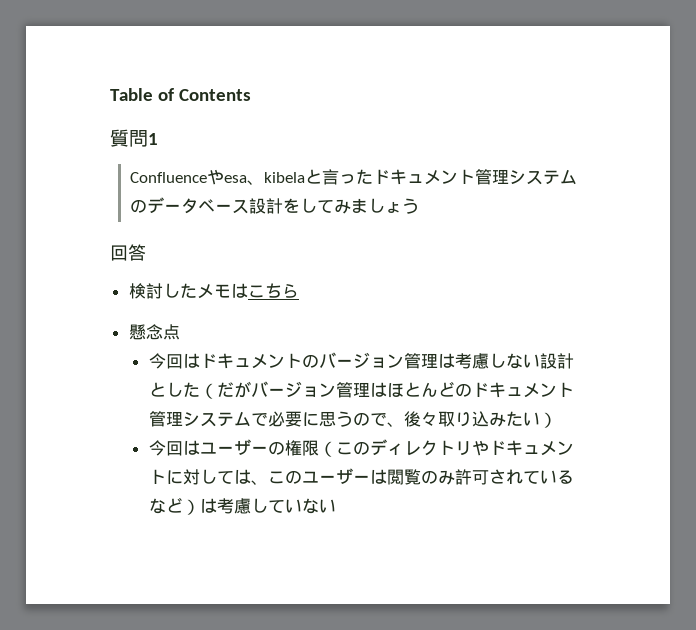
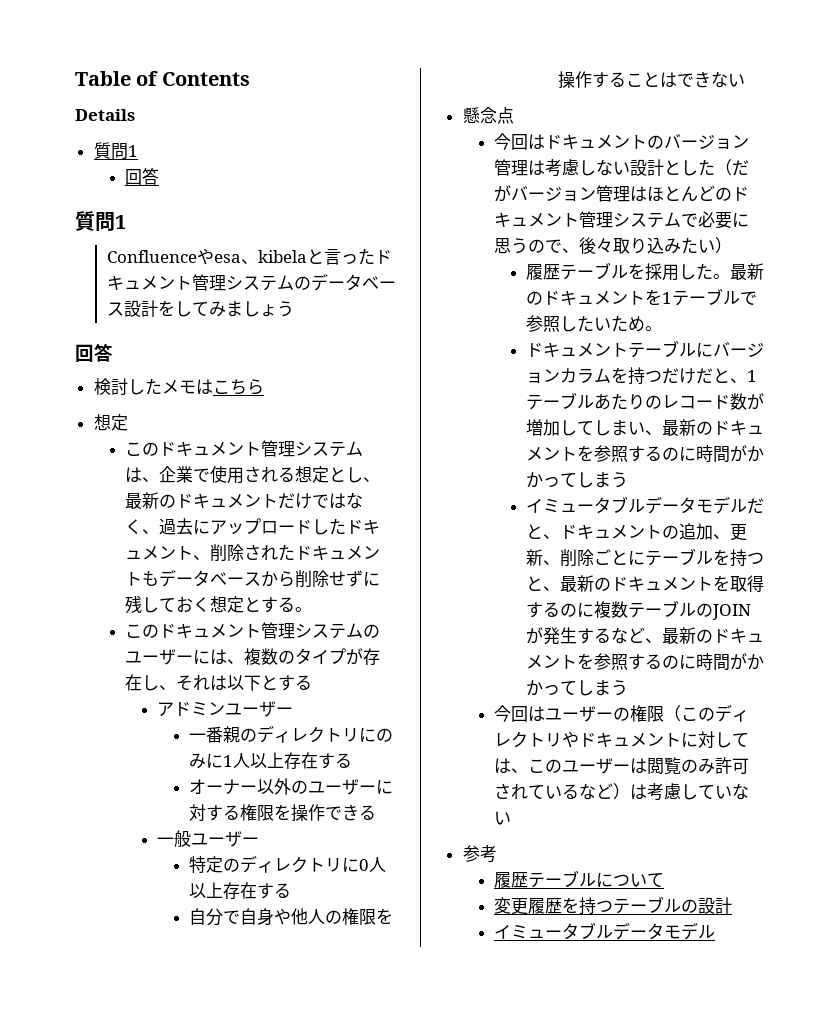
(251, 95) none -> [75,109,135,121] [93,142,138,160] [125,167,160,185] // Details // 質問1 // 回答
(299, 291) none -> [93,414,128,431] [125,440,364,457] [125,465,381,484] [125,492,364,509] [125,518,381,535] [125,544,381,561] [125,569,381,587] [125,596,313,614] [125,622,381,639] [125,648,381,665] [125,674,313,691] [157,701,294,717] [188,725,393,743] [188,752,352,769] [188,778,393,795] [188,804,376,822] [157,830,260,847] [188,855,386,873] [188,882,291,899] [188,908,393,926] [557,71,745,89] // 想定 // このドキュメント管理システムは、企業で使用される想定とし、最新のドキュメントだけではなく、過去にアップロードしたドキュメント、削除されたドキュメントもデータベースから削除せずに残しておく想定とする。 // このドキュメント管理システムのユーザーには、複数のタイプが存在し、それは以下とする // アドミンユーザー // 一番親のディレクトリにのみに1人以上存在する // オーナー以外のユーザーに対する権限を操作できる // 一般ユーザー // 特定のディレクトリに0人以上存在する // 自分で自身や他人の権限を操作することはできない
(557, 420) none -> [526,262,765,281] [526,288,758,306] [526,315,663,332] [526,340,765,358] [526,367,758,385] [526,392,765,410] [526,419,765,436] [526,445,765,463] [526,472,629,488] [526,496,765,514] [526,523,748,541] [526,548,765,567] [526,575,765,592] [526,600,752,620] [526,627,765,645] [526,653,765,671] [526,680,629,696] // 履歴テーブルを採用した。最新のドキュメントを1テーブルで参照したいため。 // ドキュメントテーブルにバージョンカラムを持つだけだと、1テーブルあたりのレコード数が増加してしまい、最新のドキュメントを参照するのに時間がかかってしまう // イミュータブルデータモデルだと、ドキュメントの追加、更新、削除ごとにテーブルを持つと、最新のドキュメントを取得するのに複数テーブルのJOINが発生するなど、最新のドキュメントを参照するのに時間がかかってしまう
(336, 506) none -> [462,845,497,863] [494,870,665,888] [494,896,733,915] [494,922,716,940] // 参考 // 履歴テーブルについて // 変更履歴を持つテーブルの設計 // イミュータブルデータモデル

